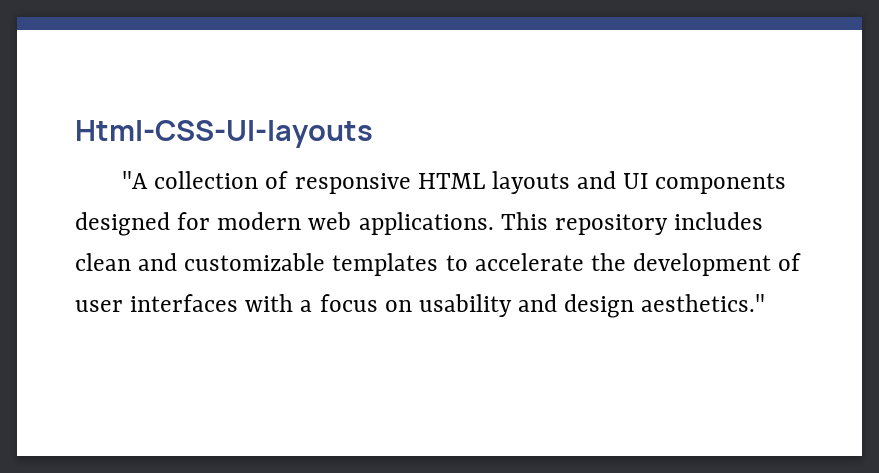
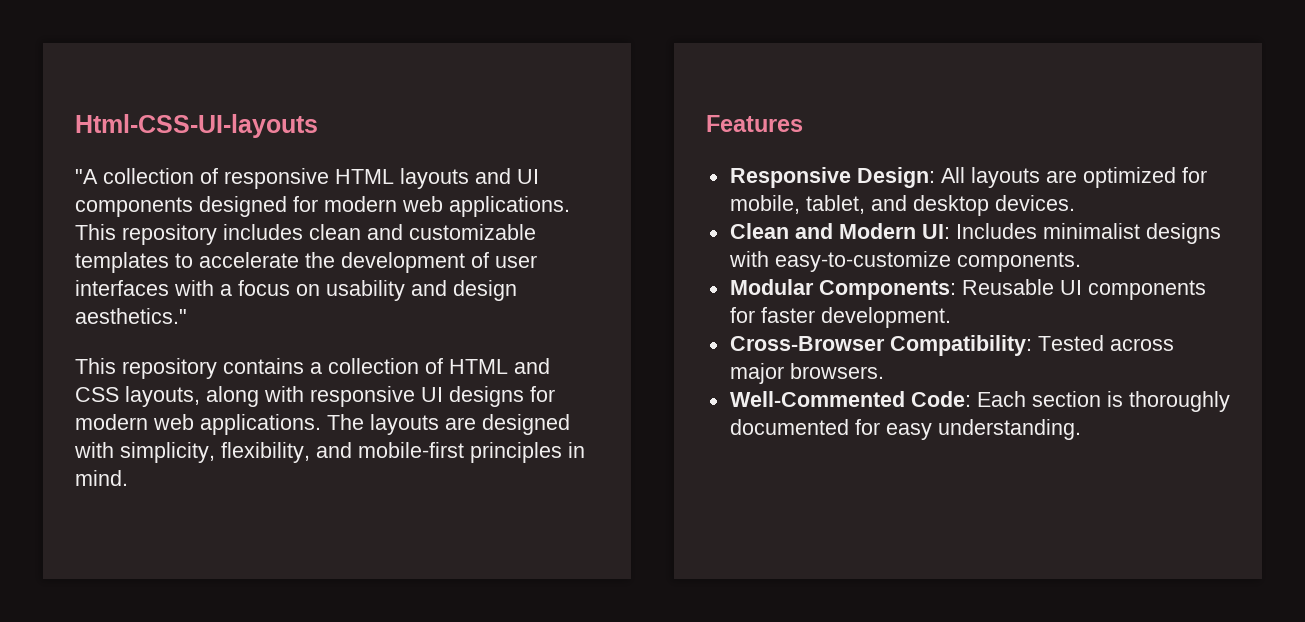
(766, 303) none -> [75,358,550,379] [75,386,555,407] [75,414,570,435] [74,442,585,463] [75,470,128,486] [706,115,803,132] [729,167,1207,188] [729,195,1075,216] [729,223,1221,244] [728,251,1081,272] [729,279,1206,300] [729,307,951,328] [729,335,1174,356] [729,363,884,384] [729,391,1230,412] [729,419,1081,440] // This repository contains a collection of HTML and CSS layouts, along with responsive UI designs for modern web applications. The layouts are designed with simplicity, flexibility, and mobile-first principles in mind. // Features // Responsive Design: All layouts are optimized for mobile, tablet, and desktop devices. // Clean and Modern UI: Includes minimalist designs with easy-to-customize components. // Modular Components: Reusable UI components for faster development. // Cross-Browser Compatibility: Tested across major browsers. // Well-Commented Code: Each section is thoroughly documented for easy understanding.

